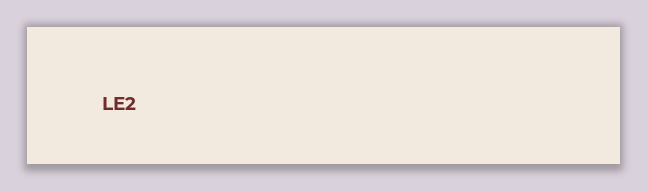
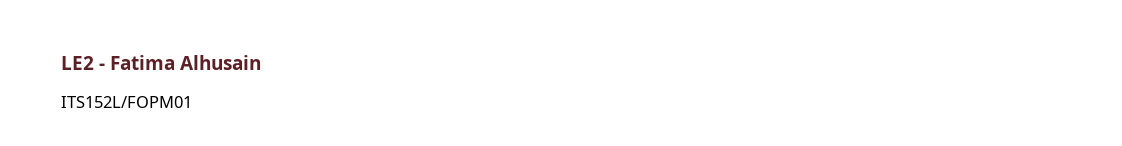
(136, 103) none -> [99,55,262,70] [61,96,192,108] - Fatima Alhusain // ITS152L/FOPM01

